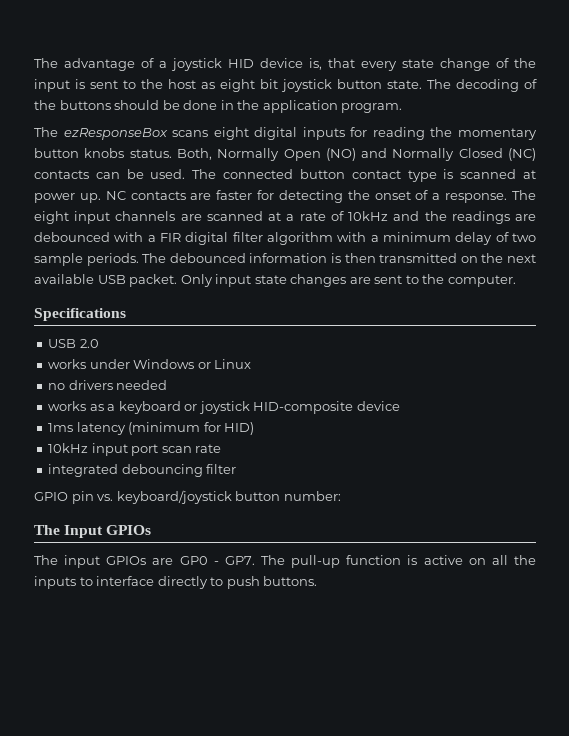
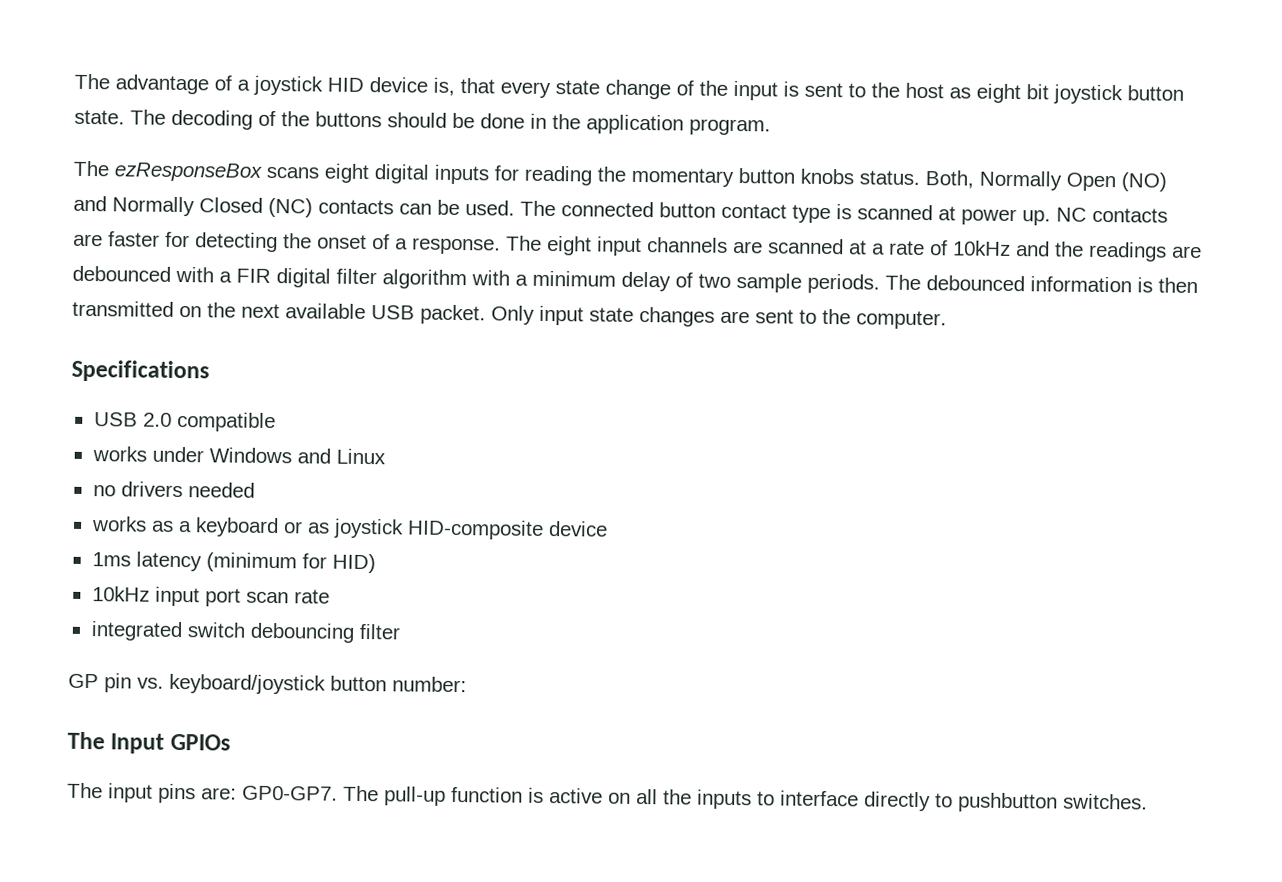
(99, 343) none -> [176,411,276,433] compatible
[197,362,211,369] or -> [296,448,331,464] and
(198, 407) none -> [306,522,330,534] as
(119, 470) none -> [186,622,246,638] switch
[34,492,68,501] GPIO -> [68,673,99,689] GP
[106,556,255,565] GPIOs are GP0 - GP7. -> [158,783,338,804] pins are: GP0-GP7.
[226,576,318,589] push buttons. -> [958,792,1148,813] pushbutton switches.

